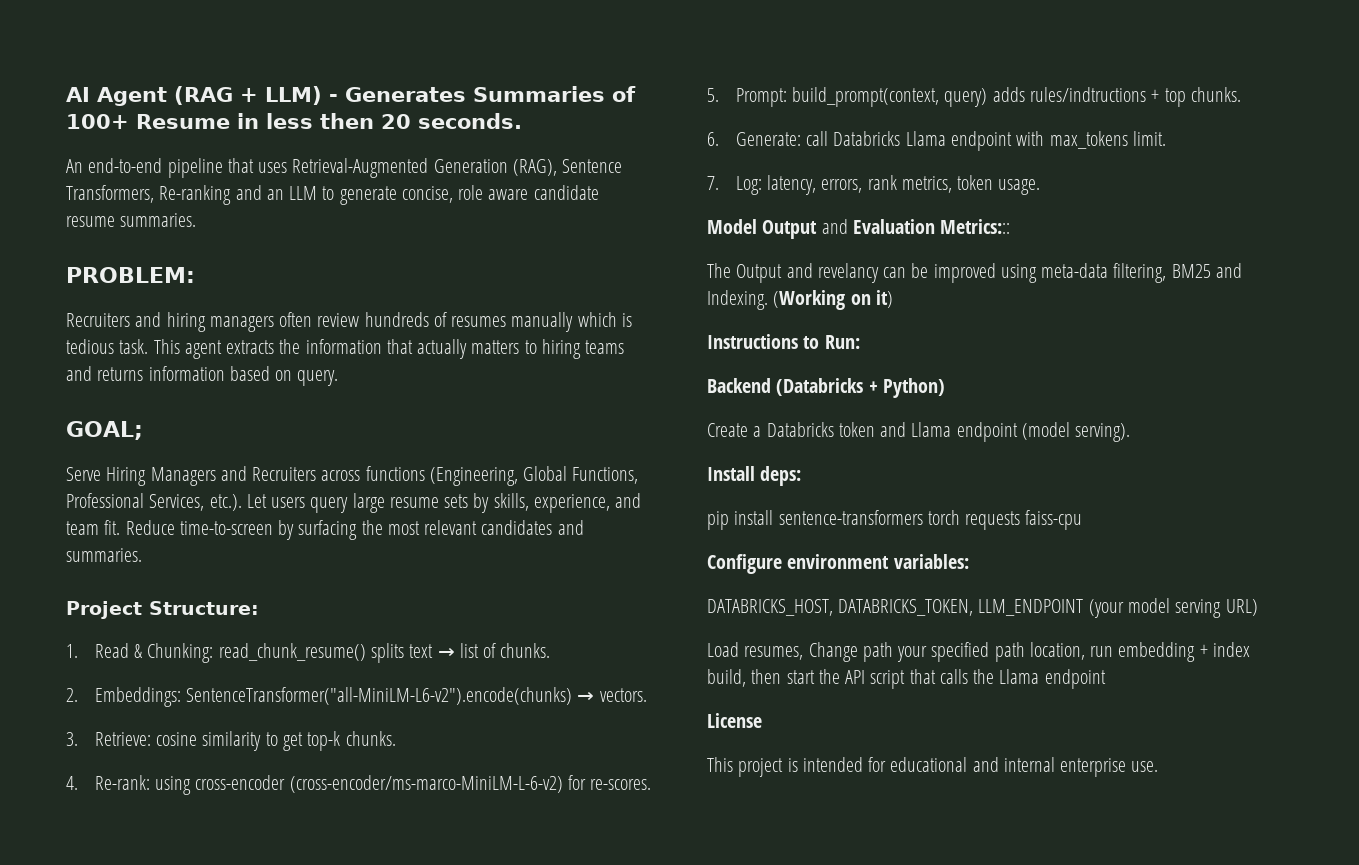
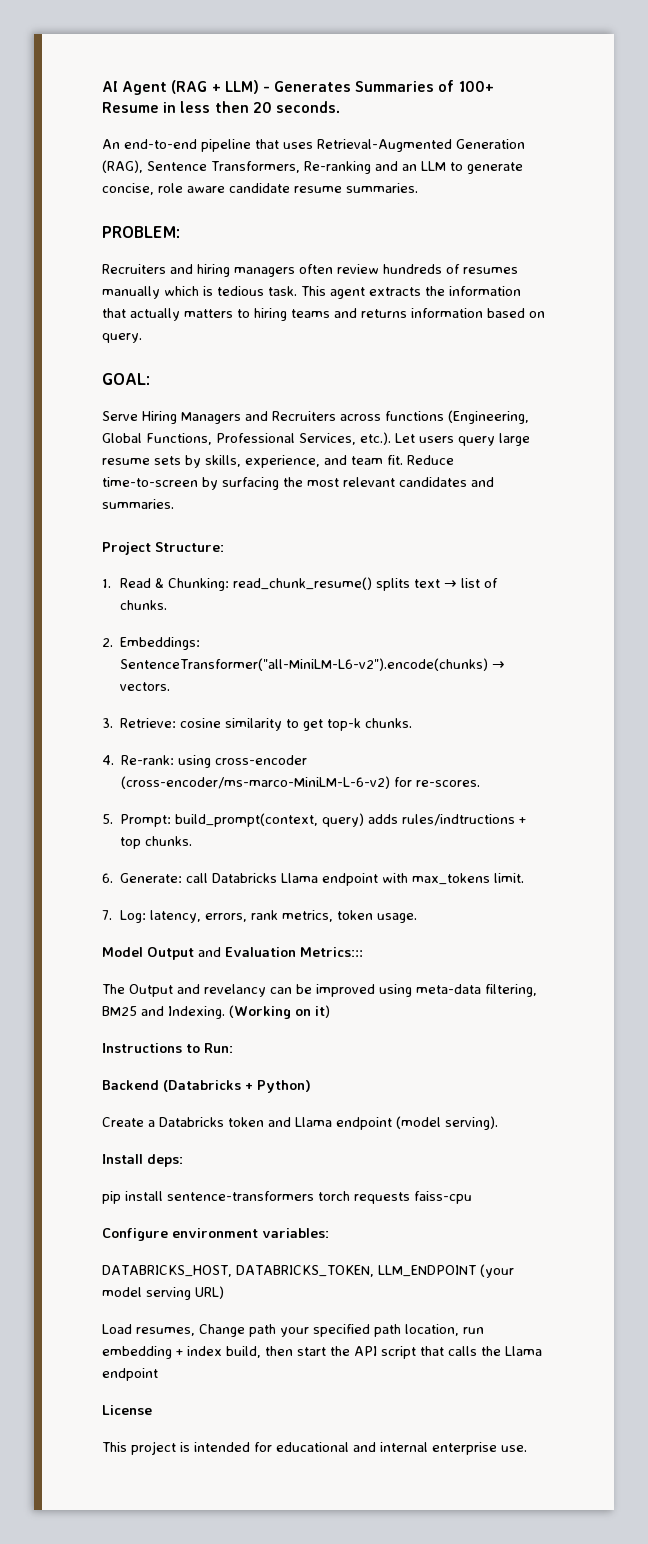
[66,421,143,440] GOAL; -> [102,373,150,385] GOAL:

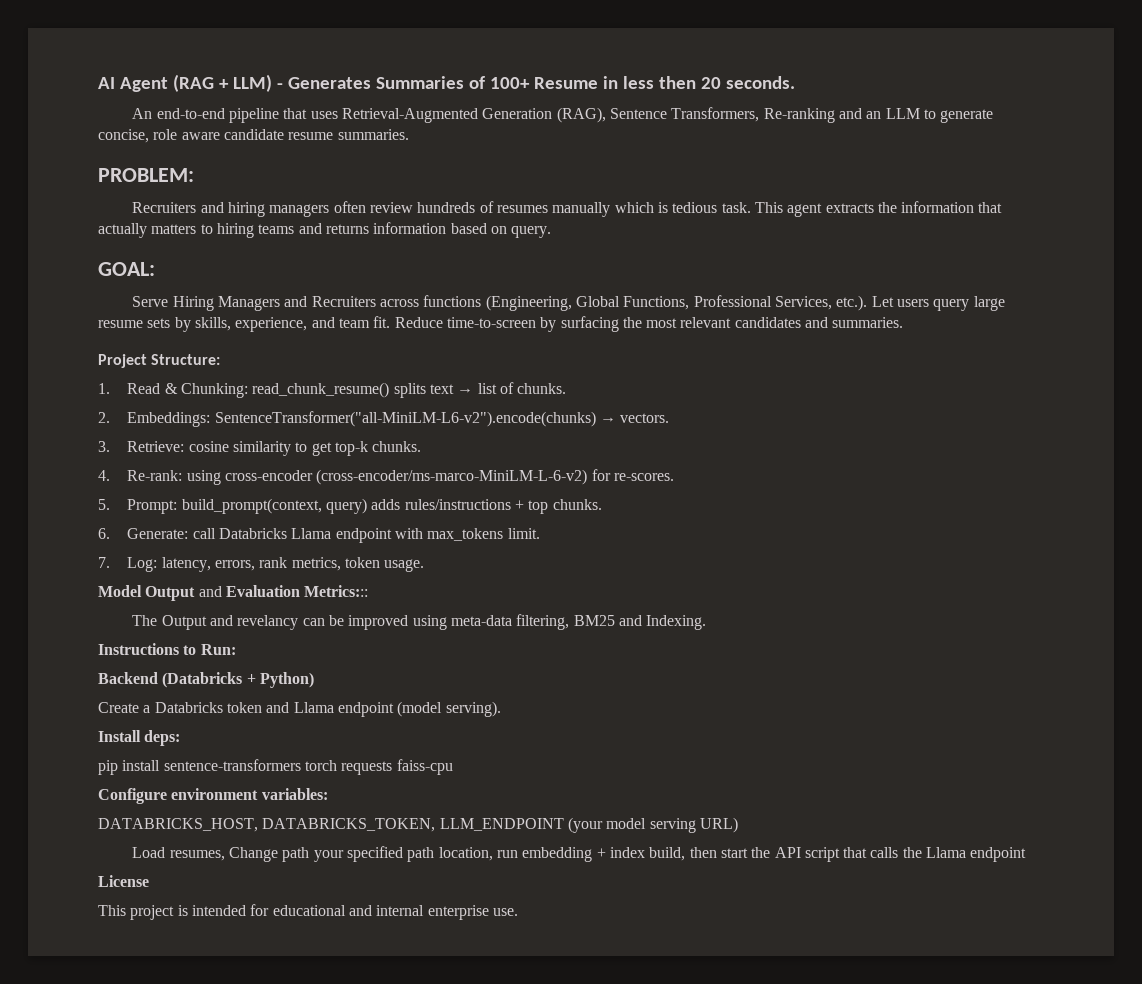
[402,814,516,826] rules/indtructions -> [404,499,511,510] rules/instructions
[229,1005,330,1019] (Working on it) -> (707, 622) none

